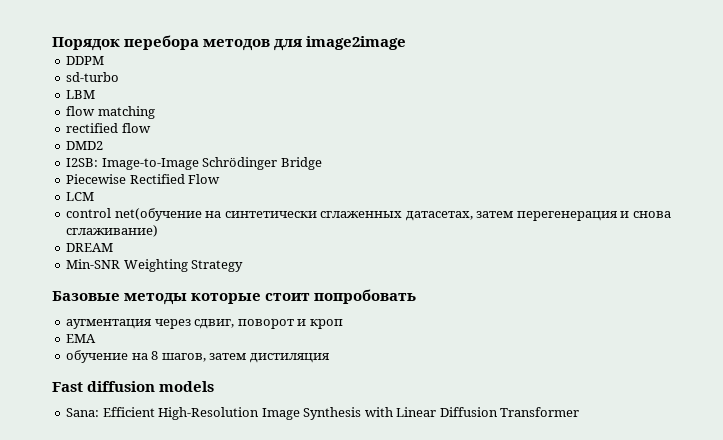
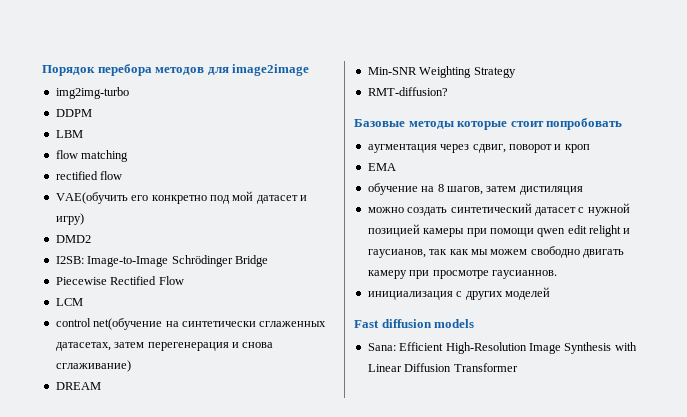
(407, 43) none -> [55,87,129,99] // img2img-turbo
[66,72,120,82] // sd-turbo -> (92, 113) none
(151, 128) none -> [55,191,307,204] [55,213,84,225] // VAE(обучить его конкретно под мой датасет и игру)
(244, 266) none -> [367,87,448,96] // RMT-diffusion?
(330, 358) none -> [367,203,630,216] [367,224,631,237] [367,246,624,258] [367,270,557,279] [367,287,550,300] // можно создать синтетический датасет с нужной позицией камеры при помощи qwen edit relight и гаусианов, так как мы можем свободно двигать камеру при просмотре гаусианнов. // инициализация с других моделей

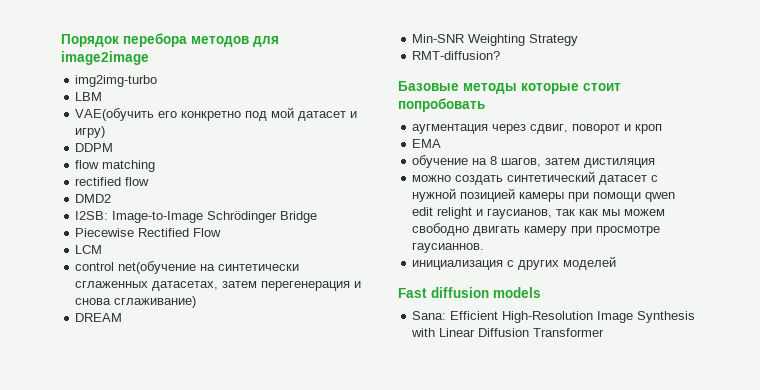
[55,109,92,117] // DDPM -> (158, 81) none
[55,150,129,162] [55,171,123,180] // flow matching // rectified flow -> (103, 96) none
(84, 219) none -> [75,143,114,152] [75,160,156,172] [75,177,150,186] // DDPM // flow matching // rectified flow

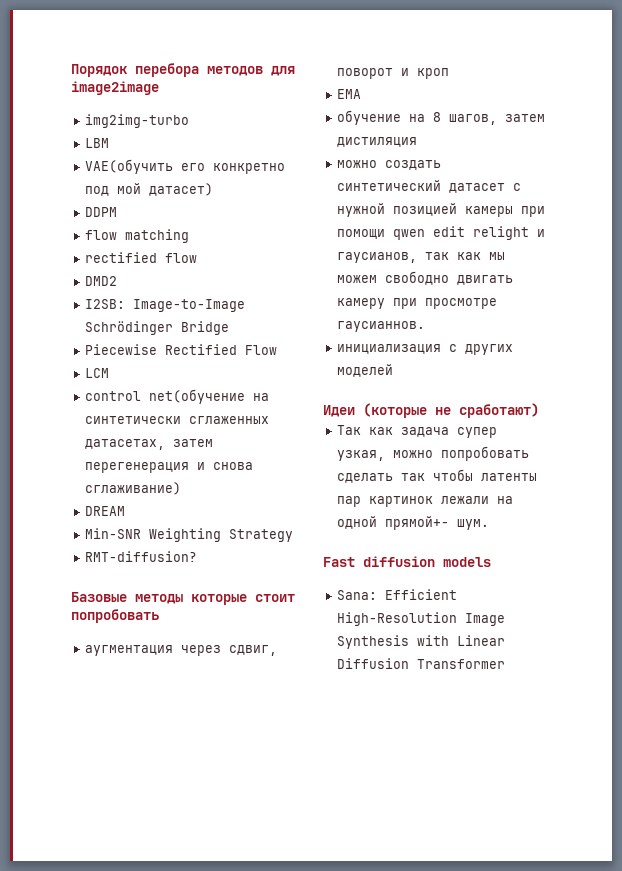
[298,111,358,121] [75,126,106,138] датасет и игру) -> [149,183,214,196] датасет)
(617, 263) none -> [323,403,539,418] [337,425,498,438] [337,446,530,461] [337,469,538,483] [337,496,514,507] [337,516,490,530] // Идеи (которые не сработают) // Так как задача супер узкая, можно попробовать сделать так чтобы латенты пар картинок лежали на одной прямой+- шум.

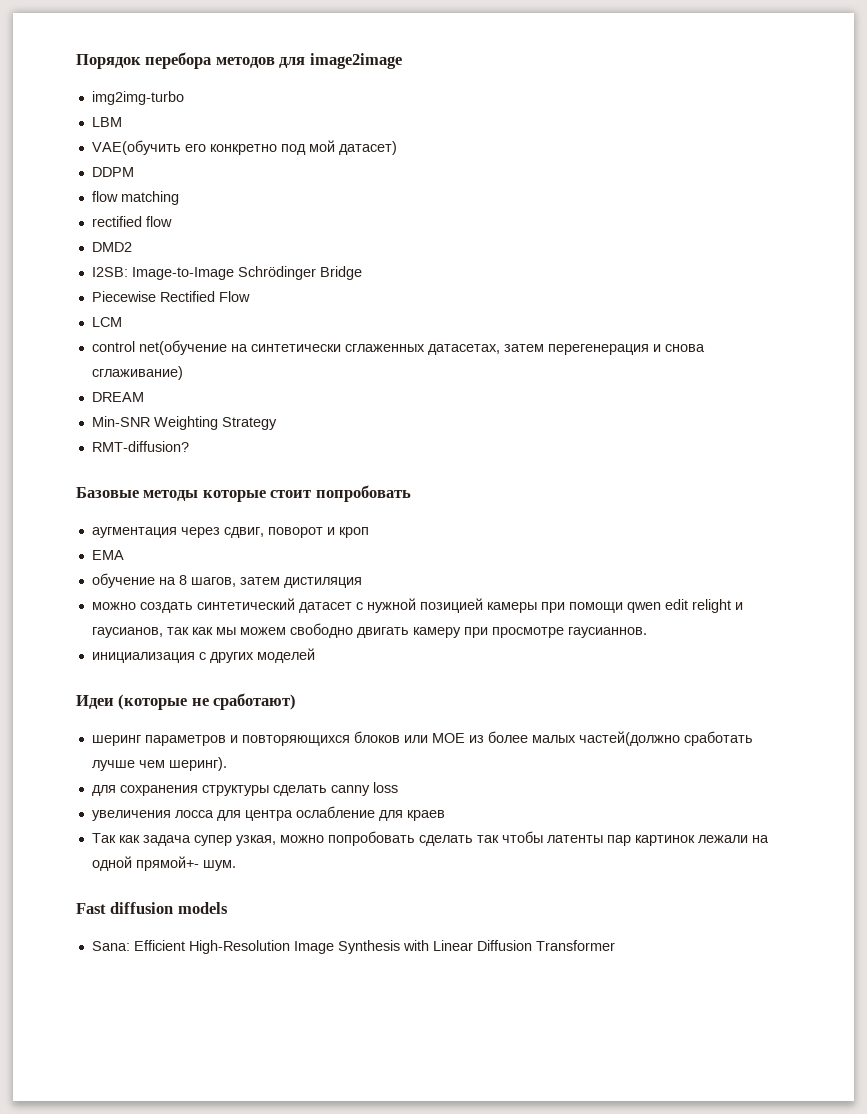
(539, 410) none -> [91,731,753,746] [91,757,227,771] [91,782,398,796] [91,806,445,821] // шеринг параметров и повторяющихся блоков или MOE из более малых частей(должно сработать лучше чем шеринг). // для сохранения структуры сделать canny loss // увеличения лосса для центра ослабление для краев

